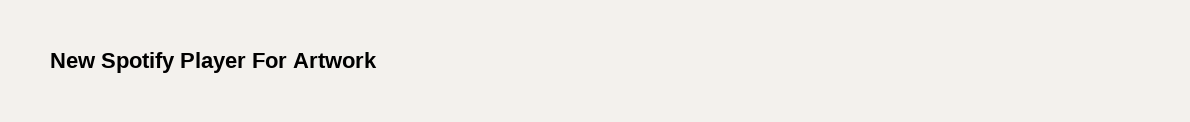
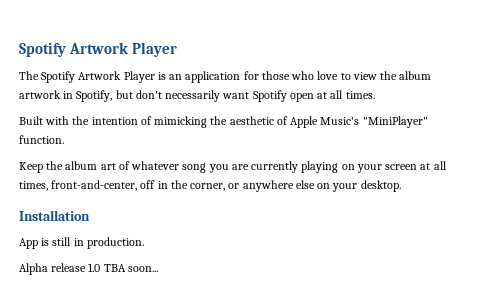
[50,52,377,73] New Spotify Player For Artwork -> [19,42,178,57] [19,71,432,83] [19,90,375,102] [19,116,428,128] [19,135,64,144] [19,161,447,173] [19,180,401,192] [19,210,90,221] [19,237,144,249] [19,263,158,275] Spotify Artwork Player // The Spotify Artwork Player is an application for those who love to view the album artwork in Spotify, but don't necessarily want Spotify open at all times. // Built with the intention of mimicking the aesthetic of Apple Music's "MiniPlayer" function. // Keep the album art of whatever song you are currently playing on your screen at all times, front-and-center, off in the corner, or anywhere else on your desktop. // Installation // App is still in production. // Alpha release 1.0 TBA soon...

